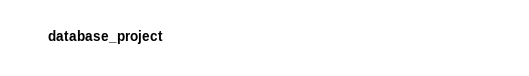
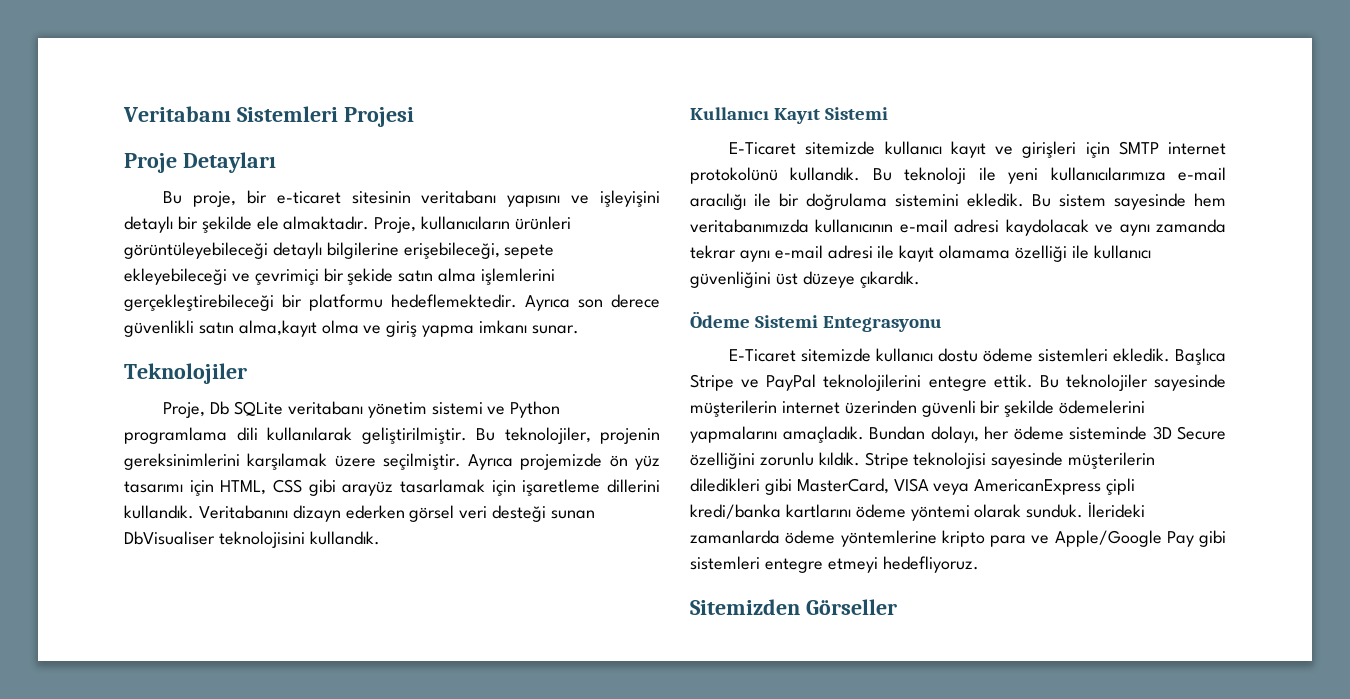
[48,30,163,44] database_project -> [123,106,414,127] [124,152,276,173] [163,190,660,207] [124,216,572,233] [124,242,555,259] [124,268,556,285] [124,294,660,311] [124,320,579,337] [124,363,247,384] [163,401,561,418] [124,427,660,444] [124,453,660,470] [124,479,660,496] [124,505,596,522] [124,531,380,548] [690,107,889,124] [729,141,1226,158] [690,167,1226,184] [690,193,1226,210] [690,219,1226,236] [690,245,1151,262] [690,271,920,288] [690,311,943,332] [729,348,1226,365] [690,374,1226,391] [690,400,1146,417] [690,426,1226,443] [690,452,1156,469] [690,478,1136,495] [690,502,1146,521] [690,530,1226,547] [690,556,979,573] [690,599,897,615] Veritabanı Sistemleri Projesi // Proje Detayları // Bu proje, bir e-ticaret sitesinin veritabanı yapısını ve işleyişini detaylı bir şekilde ele almaktadır. Proje, kullanıcıların ürünleri görüntüleyebileceği detaylı bilgilerine erişebileceği, sepete ekleyebileceği ve çevrimiçi bir şekide satın alma işlemlerini gerçekleştirebileceği bir platformu hedeflemektedir. Ayrıca son derece güvenlikli satın alma,kayıt olma ve giriş yapma imkanı sunar. // Teknolojiler // Proje, Db SQLite veritabanı yönetim sistemi ve Python programlama dili kullanılarak geliştirilmiştir. Bu teknolojiler, projenin gereksinimlerini karşılamak üzere seçilmiştir. Ayrıca projemizde ön yüz tasarımı için HTML, CSS gibi arayüz tasarlamak için işaretleme dillerini kullandık. Veritabanını dizayn ederken görsel veri desteği sunan DbVisualiser teknolojisini kullandık. // Kullanıcı Kayıt Sistemi // E-Ticaret sitemizde kullanıcı kayıt ve girişleri için SMTP internet protokolünü kullandık. Bu teknoloji ile yeni kullanıcılarımıza e-mail aracılığı ile bir doğrulama sistemini ekledik. Bu sistem sayesinde hem veritabanımızda kullanıcının e-mail adresi kaydolacak ve aynı zamanda tekrar aynı e-mail adresi ile kayıt olamama özelliği ile kullanıcı güvenliğini üst düzeye çıkardık. // Ödeme Sistemi Entegrasyonu // E-Ticaret sitemizde kullanıcı dostu ödeme sistemleri ekledik. Başlıca Stripe ve PayPal teknolojilerini entegre ettik. Bu teknolojiler sayesinde müşterilerin internet üzerinden güvenli bir şekilde ödemelerini yapmalarını amaçladık. Bundan dolayı, her ödeme sisteminde 3D Secure özelliğini zorunlu kıldık. Stripe teknolojisi sayesinde müşterilerin diledikleri gibi MasterCard, VISA veya AmericanExpress çipli kredi/banka kartlarını ödeme yöntemi olarak sunduk. İlerideki zamanlarda ödeme yöntemlerine kripto para ve Apple/Google Pay gibi sistemleri entegre etmeyi hedefliyoruz. // Sitemizden Görseller

